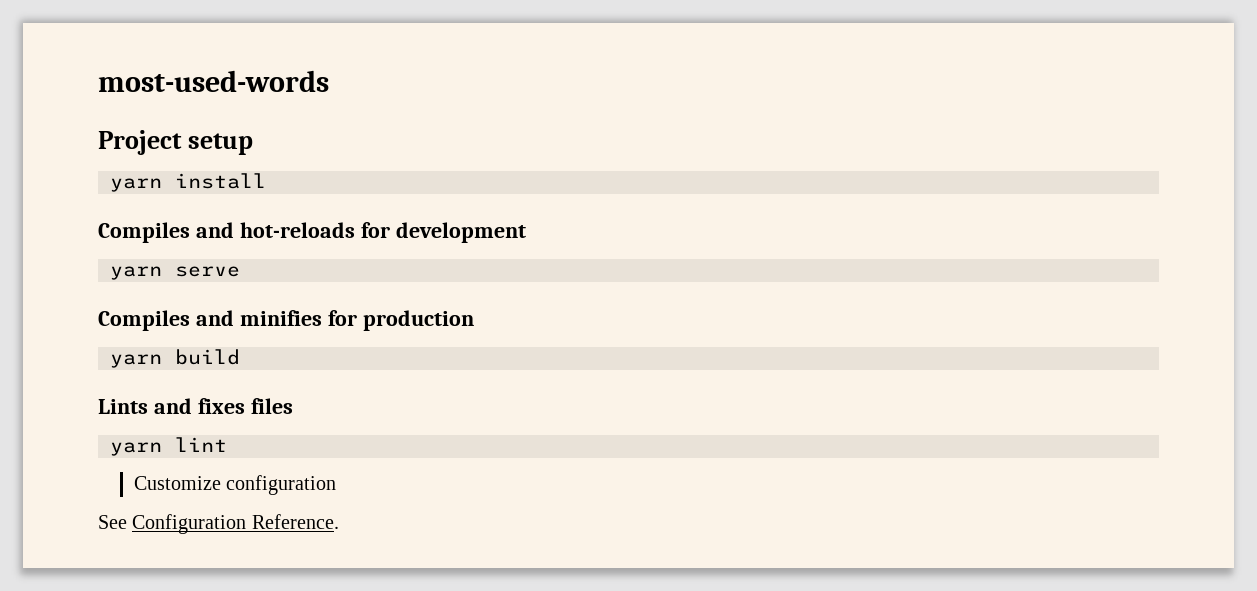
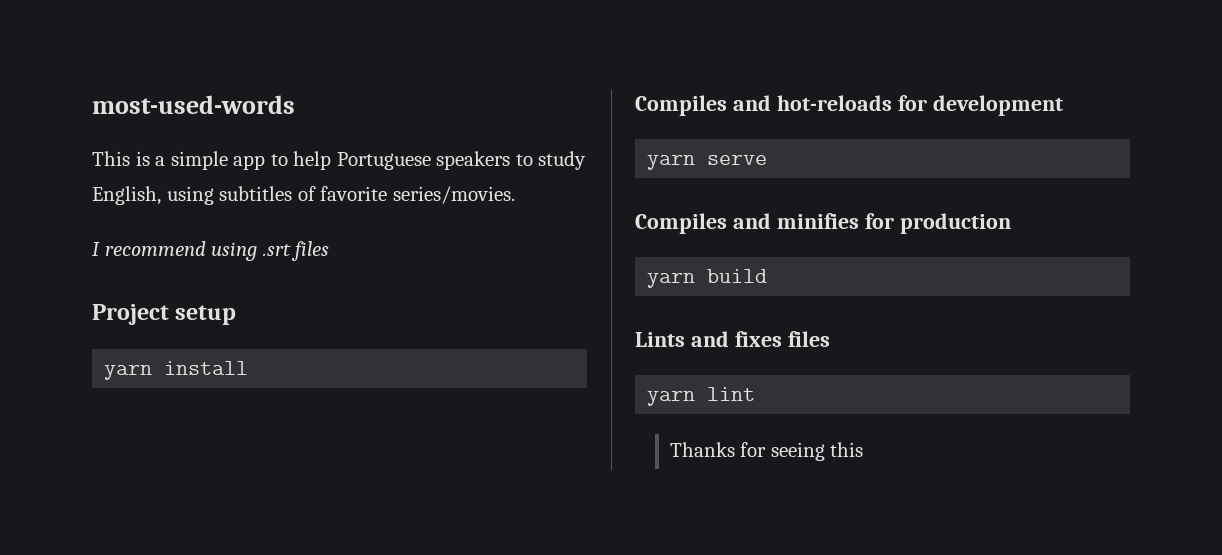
(329, 81) none -> [92,151,587,170] [92,186,515,205] [92,241,330,261] // This is a simple app to help Portuguese speakers to study English, using subtitles of favorite series/movies. // I recommend using .srt files
[134,475,337,495] [98,514,339,534] Customize configuration // See Configuration Reference. -> [669,442,864,461] Thanks for seeing this

